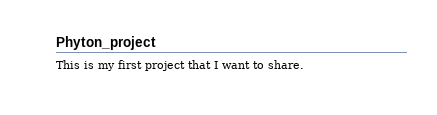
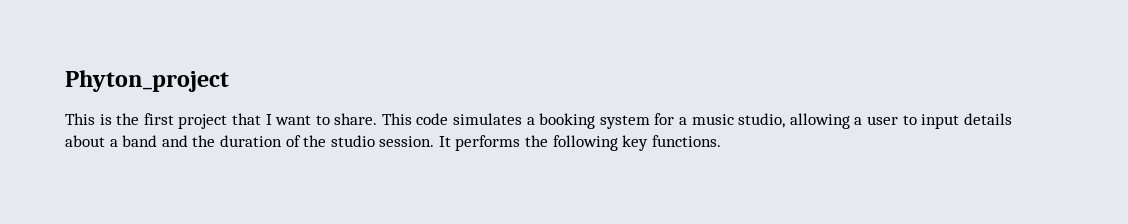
[98,63,115,71] my -> [116,113,140,125] the
(304, 64) none -> [381,113,1012,129] [65,135,721,151] This code simulates a booking system for a music studio, allowing a user to input details about a band and the duration of the studio session. It performs the following key functions.

